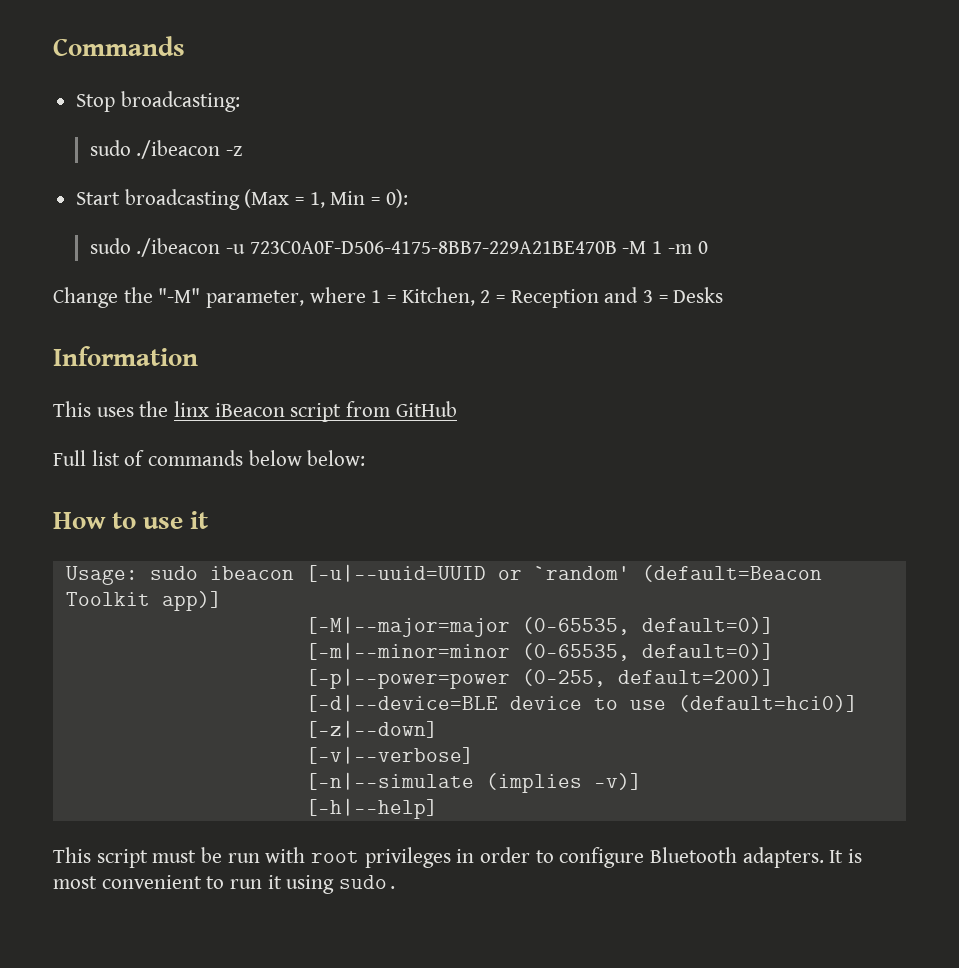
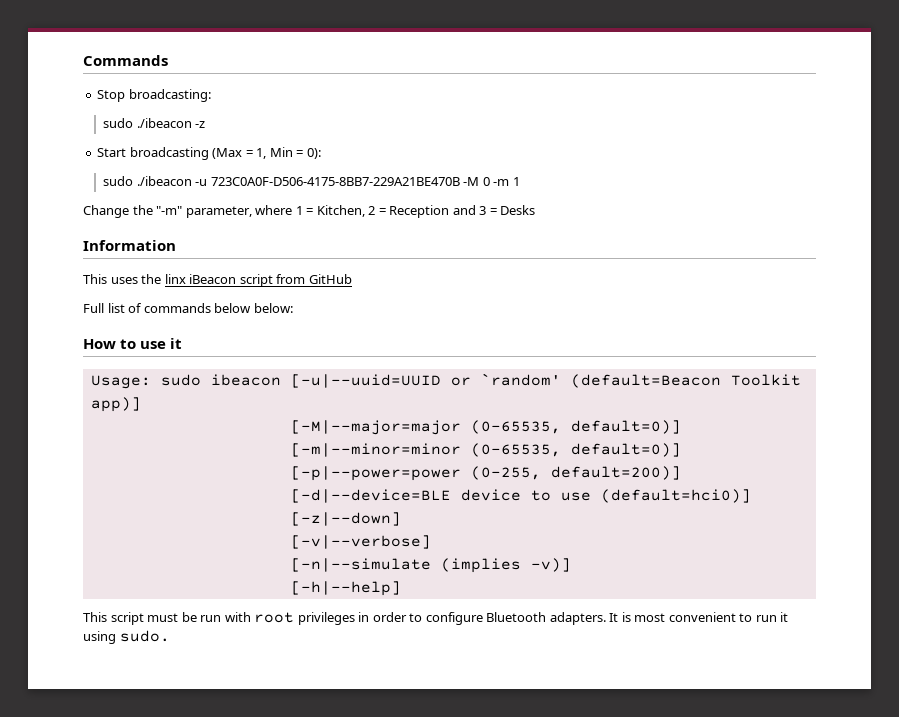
[652,241,708,254] 1 -m 0 -> [482,177,520,186] 0 -m 1
[158,288,201,303] "-M" -> [156,206,183,215] "-m"

